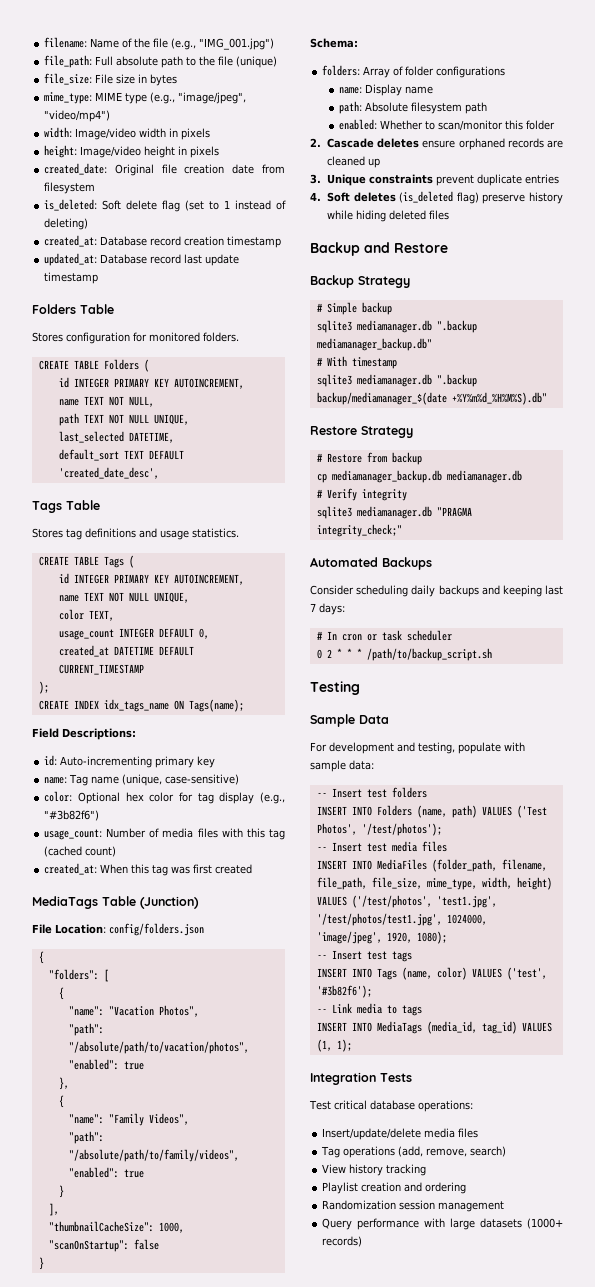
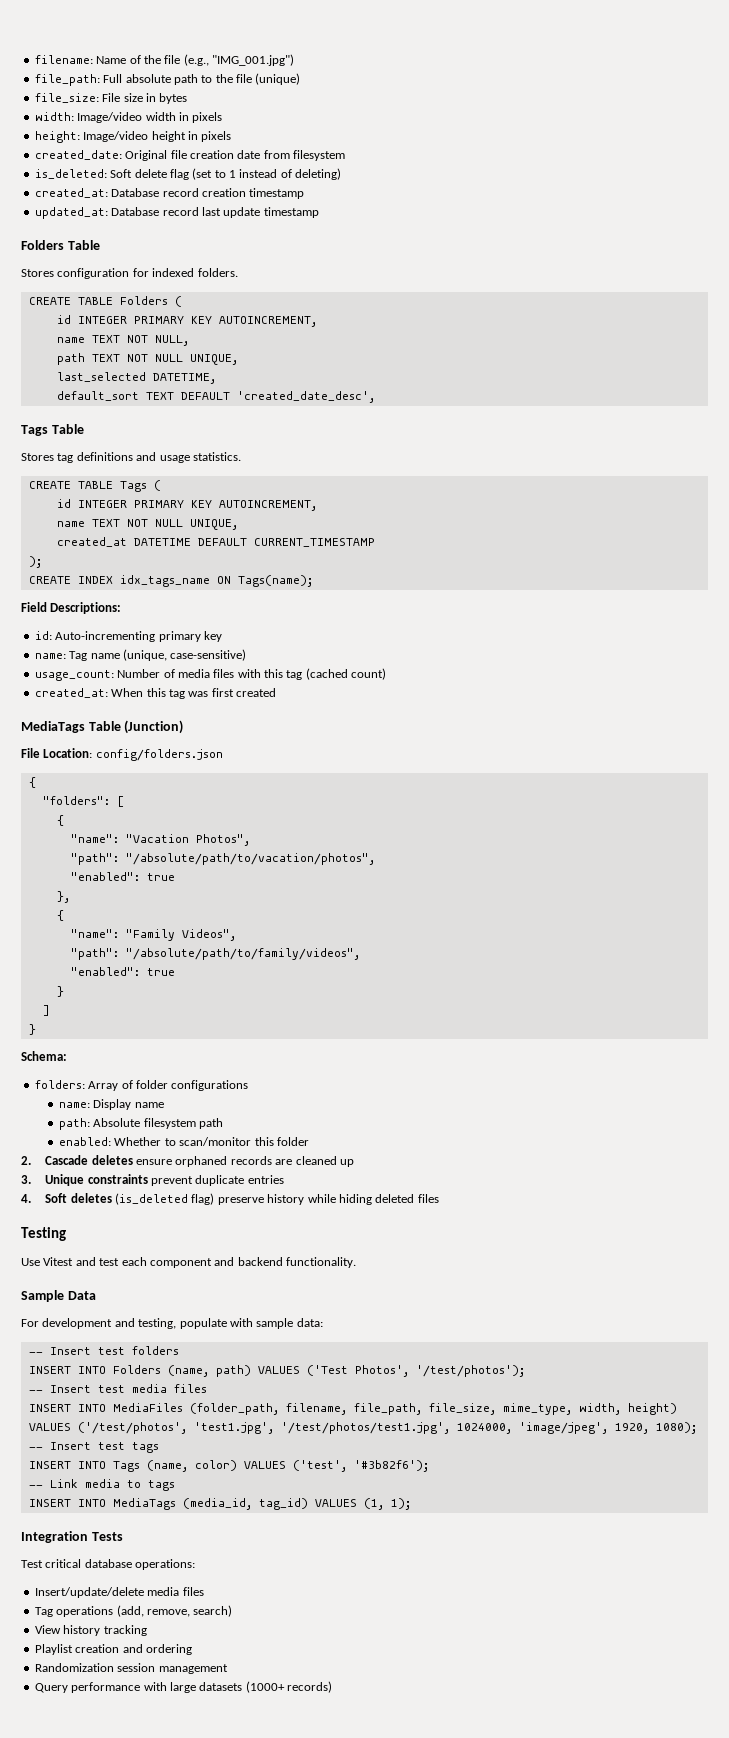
[44,92,247,104] [44,110,111,122] // mime_type: MIME type (e.g., "image/jpeg", "video/mp4") -> (188, 98) none
[149,332,200,342] monitored -> [152,268,195,277] indexed
[58,609,114,621] [58,628,209,640] // color TEXT, // usage_count INTEGER DEFAULT 0, -> (238, 524) none
[44,791,285,804] [44,810,100,821] // color: Optional hex color for tag display (e.g., "#3b82f6") -> (247, 655) none
[48,1203,59,1216] [48,1221,184,1233] [48,1239,159,1252] ], // "thumbnailCacheSize": 1000, // "scanOnStartup": false -> [42,1005,50,1016] ]
[310,242,448,256] [310,275,410,288] [316,302,392,315] [316,320,477,333] [316,338,432,351] [316,356,397,369] [316,374,477,387] [316,392,547,405] [310,426,413,438] [316,452,422,465] [316,470,522,483] [316,488,407,501] [316,506,472,519] [316,524,402,537] [310,557,432,570] [310,585,563,597] [310,603,345,615] [316,630,452,641] [316,648,492,661] [310,681,360,695] Backup and Restore // Backup Strategy // # Simple backup // sqlite3 mediamanager.db ".backup mediamanager_backup.db" // # With timestamp // sqlite3 mediamanager.db ".backup backup/mediamanager_$(date +%Y%m%d_%H%M%S).db" // Restore Strategy // # Restore from backup // cp mediamanager_backup.db mediamanager.db // # Verify integrity // sqlite3 mediamanager.db "PRAGMA integrity_check;" // Automated Backups // Consider scheduling daily backups and keeping last 7 days: // # In cron or task scheduler // 0 2 * * * /path/to/backup_script.sh // Testing -> [21,1227,66,1241] [21,1257,356,1268] Testing // Use Vitest and test each component and backend functionality.

